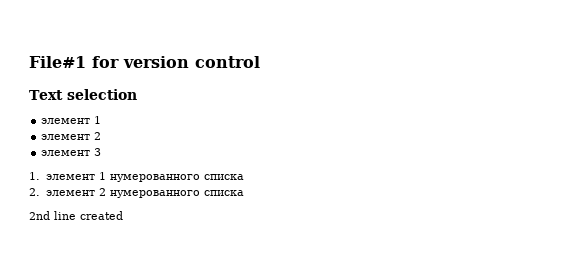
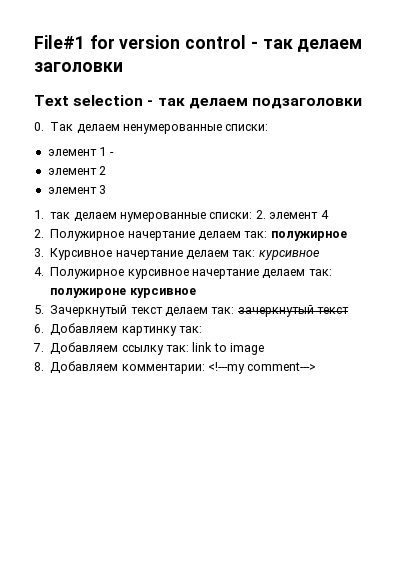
[29,89,137,100] [41,116,102,124] // Text selection // элемент 1 -> [250,39,363,52] [34,62,123,72] [34,95,362,109] [34,122,269,134] [47,147,114,156] - так делаем заголовки // Text selection - так делаем подзаголовки // 0. Так делаем ненумерованные списки: // элемент 1 -
[46,172,245,182] [29,188,245,198] [29,211,123,220] элемент 1 нумерованного списка // 2. элемент 2 нумерованного списка // 2nd line created -> [50,210,329,222] [34,229,347,241] [34,248,320,260] [34,267,332,279] [50,288,196,298] [34,305,350,317] [34,323,202,336] [33,342,265,355] [34,361,317,374] так делаем нумерованные списки: 2. элемент 4 // 2. Полужирное начертание делаем так: полужирное // 3. Курсивное начертание делаем так: курсивное // 4. Полужирное курсивное начертание делаем так: полужироне курсивное // 5. Зачеркнутый текст делаем так: зачеркнутый текст // 6. Добавляем картинку так: // 7. Добавляем ссылку так: link to image // 8. Добавляем комментарии: <!---my comment--->

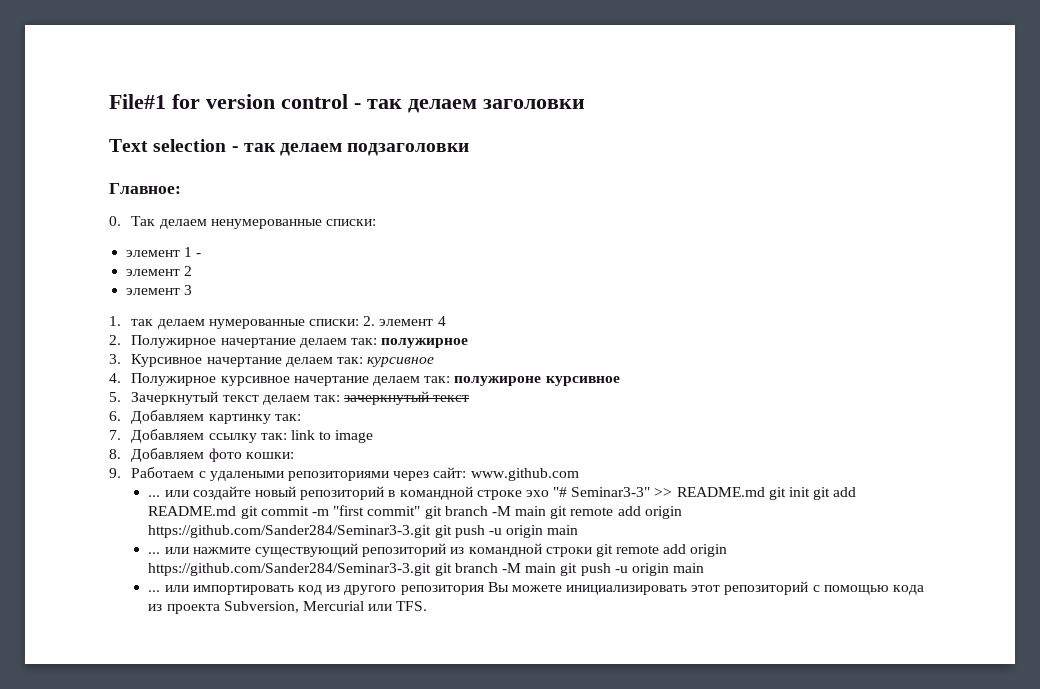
(362, 103) none -> [109,183,181,194] // Главное:
[121,362,317,374] комментарии: <!---my comment---> -> [208,448,294,462] [109,467,579,481] [148,486,857,500] [148,505,682,519] [148,525,579,538] [148,543,728,557] [148,563,705,576] [148,581,925,595] [148,601,428,614] фото кошки: // 9. Работаем с удалеными репозиториями через сайт: www.github.com // ... или создайте новый репозиторий в командной строке эхо "# Seminar3-3" >> README.md git init git add README.md git commit -m "first commit" git branch -M main git remote add origin https://github.com/Sander284/Seminar3-3.git git push -u origin main // ... или нажмите существующий репозиторий из командной строки git remote add origin https://github.com/Sander284/Seminar3-3.git git branch -M main git push -u origin main // ... или импортировать код из другого репозитория Вы можете инициализировать этот репозиторий с помощью кода из проекта Subversion, Mercurial или TFS.

